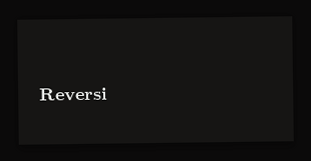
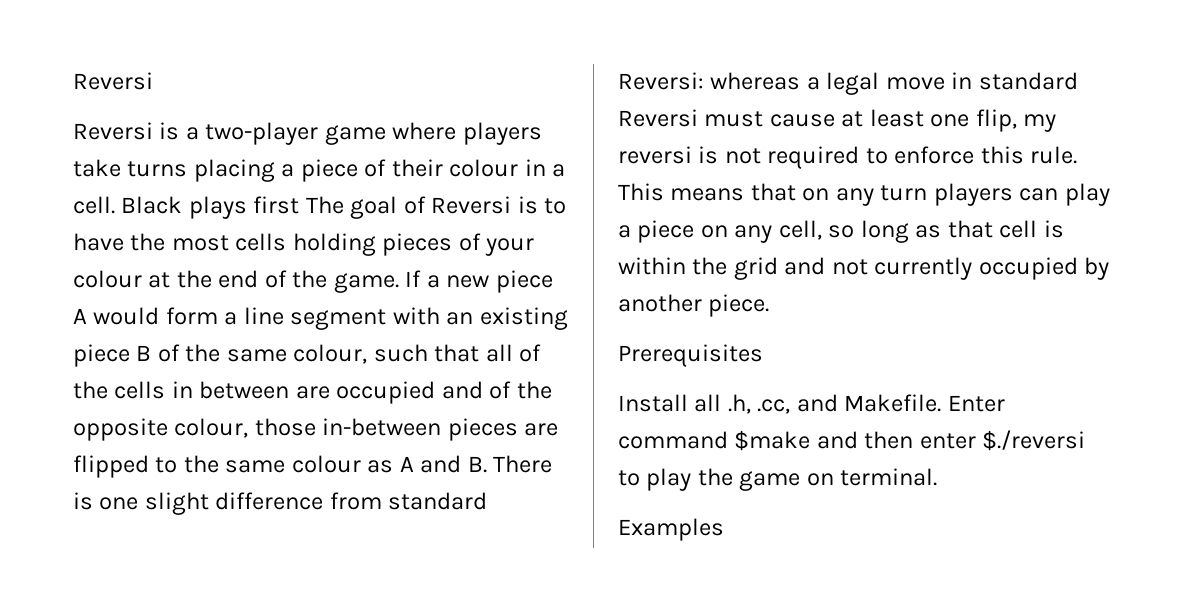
[39,87,108,102] Reversi -> [73,72,153,90] [73,122,542,145] [73,159,566,182] [73,196,567,219] [73,233,535,256] [73,270,553,293] [73,307,568,330] [73,344,542,367] [73,381,552,404] [73,418,559,441] [73,455,553,478] [73,492,488,515] [618,72,1078,95] [618,109,1057,132] [618,146,1078,169] [618,183,1110,206] [618,220,1064,243] [618,257,1110,280] [618,294,770,317] [618,344,763,367] [618,394,1005,414] [618,430,1086,451] [618,468,938,491] [618,518,724,541] Reversi // Reversi is a two-player game where players take turns placing a piece of their colour in a cell. Black plays first The goal of Reversi is to have the most cells holding pieces of your colour at the end of the game. If a new piece A would form a line segment with an existing piece B of the same colour, such that all of the cells in between are occupied and of the opposite colour, those in-between pieces are flipped to the same colour as A and B. There is one slight difference from standard Reversi: whereas a legal move in standard Reversi must cause at least one flip, my reversi is not required to enforce this rule. This means that on any turn players can play a piece on any cell, so long as that cell is within the grid and not currently occupied by another piece. // Prerequisites // Install all .h, .cc, and Makefile. Enter command $make and then enter $./reversi to play the game on terminal. // Examples

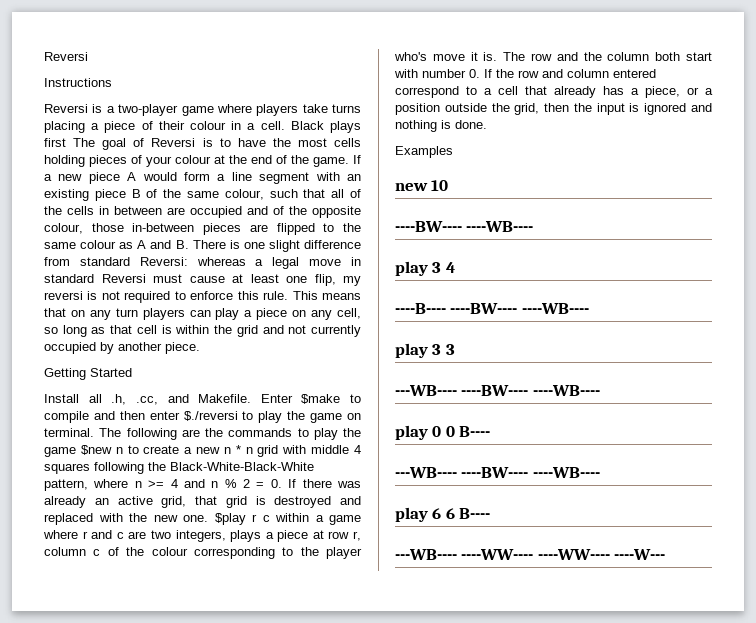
[73,72,153,90] Reversi -> [44,52,88,61] [44,78,112,87] Reversi // Instructions
[618,344,763,367] Prerequisites -> [44,368,132,380] Getting Started
[618,430,811,451] command $make -> [301,394,361,404] [44,411,89,423] $make to compile
[618,518,724,541] // Examples -> [99,428,361,440] [44,445,361,457] [44,462,314,474] [44,479,361,491] [44,496,361,508] [44,513,361,525] [43,530,361,542] [44,547,362,559] [394,52,712,61] [394,69,656,78] [395,86,713,98] [395,103,712,115] [395,120,487,132] [395,146,453,158] [395,180,449,191] [395,221,534,232] [395,261,455,276] [395,303,589,314] [395,343,455,358] [395,385,600,396] [395,425,491,440] [395,467,600,478] [395,507,491,522] [395,549,666,560] The following are the commands to play the game $new n to create a new n * n grid with middle 4 squares following the Black-White-Black-White pattern, where n >= 4 and n % 2 = 0. If there was already an active grid, that grid is destroyed and replaced with the new one. $play r c within a game where r and c are two integers, plays a piece at row r, column c of the colour corresponding to the player who's move it is. The row and the column both start with number 0. If the row and column entered correspond to a cell that already has a piece, or a position outside the grid, then the input is ignored and nothing is done. // Examples // new 10 // ----BW---- ----WB---- // play 3 4 // ----B---- ----BW---- ----WB---- // play 3 3 // ---WB---- ----BW---- ----WB---- // play 0 0 B---- // ---WB---- ----BW---- ----WB---- // play 6 6 B---- // ---WB---- ----WW---- ----WW---- ----W---

